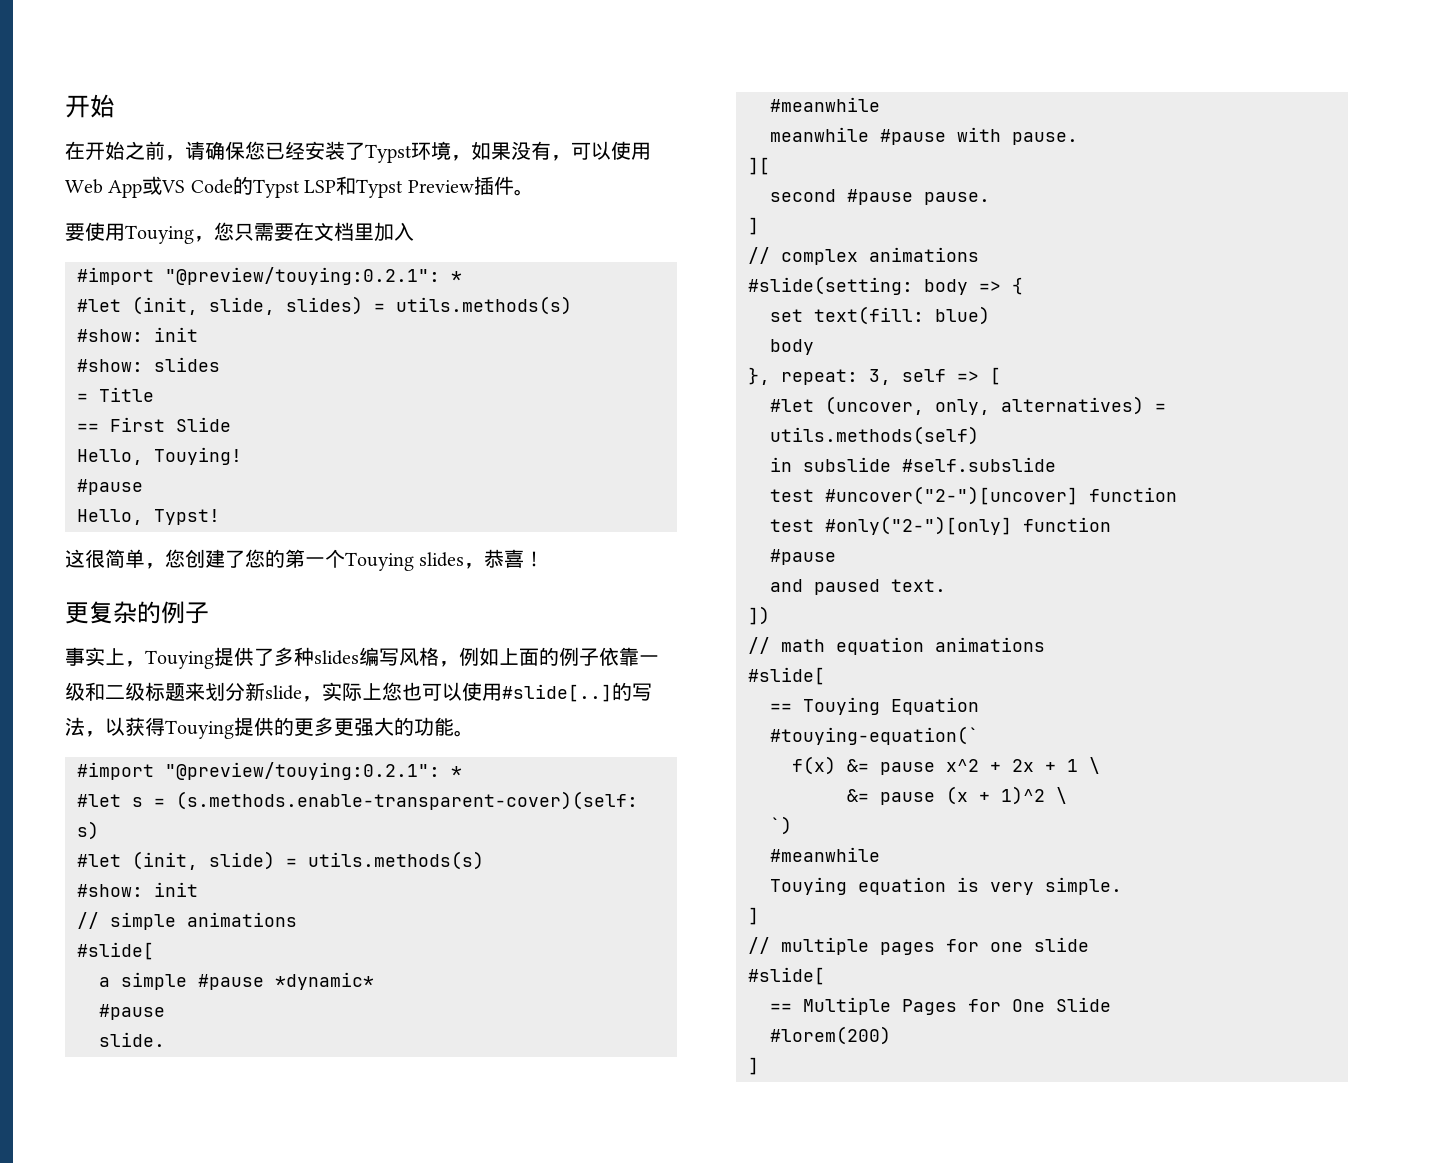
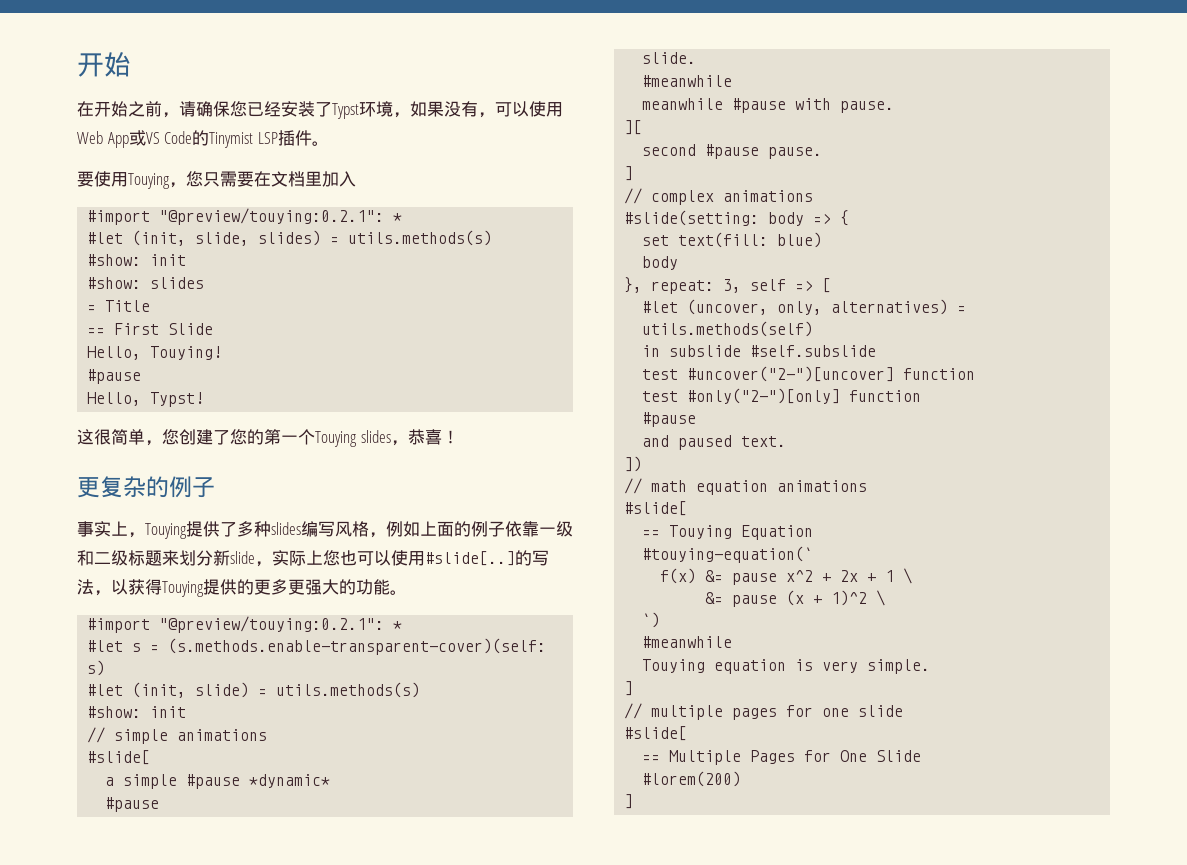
[252,176,474,198] Typst LSP和Typst Preview -> [209,132,278,148] Tinymist LSP

